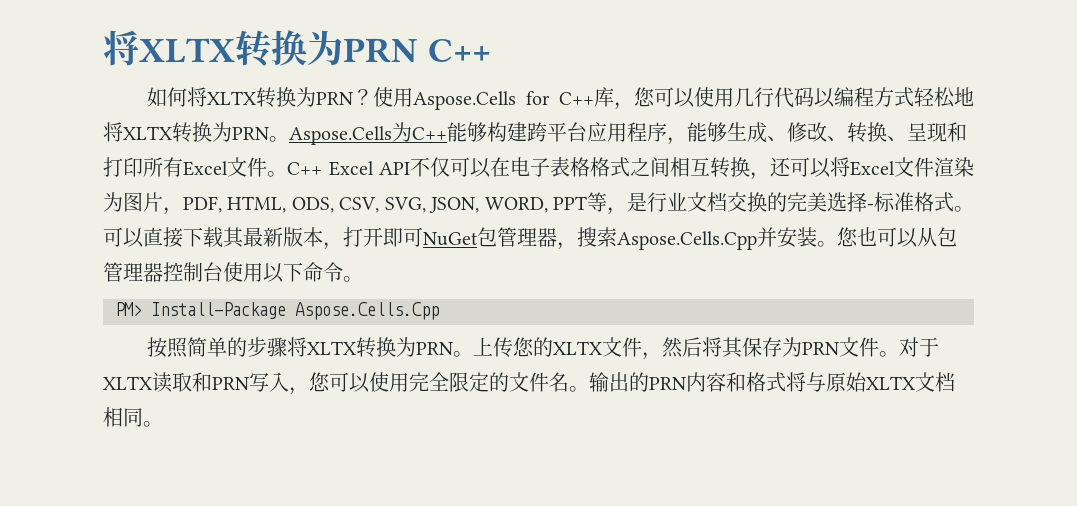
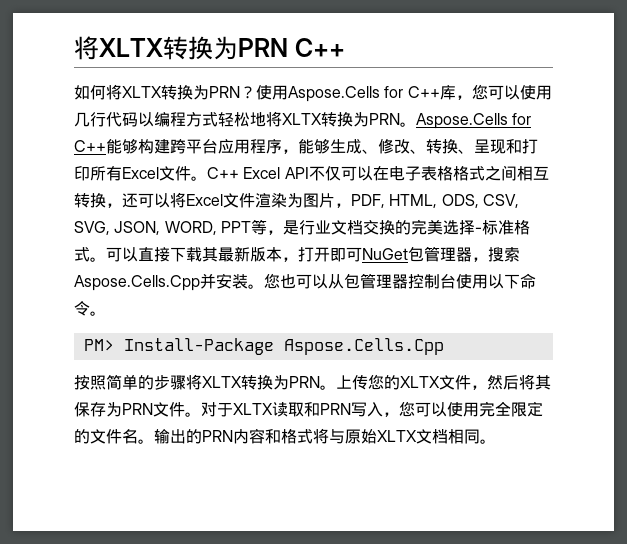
[392,122,412,142] 为 -> [512,113,532,125] for

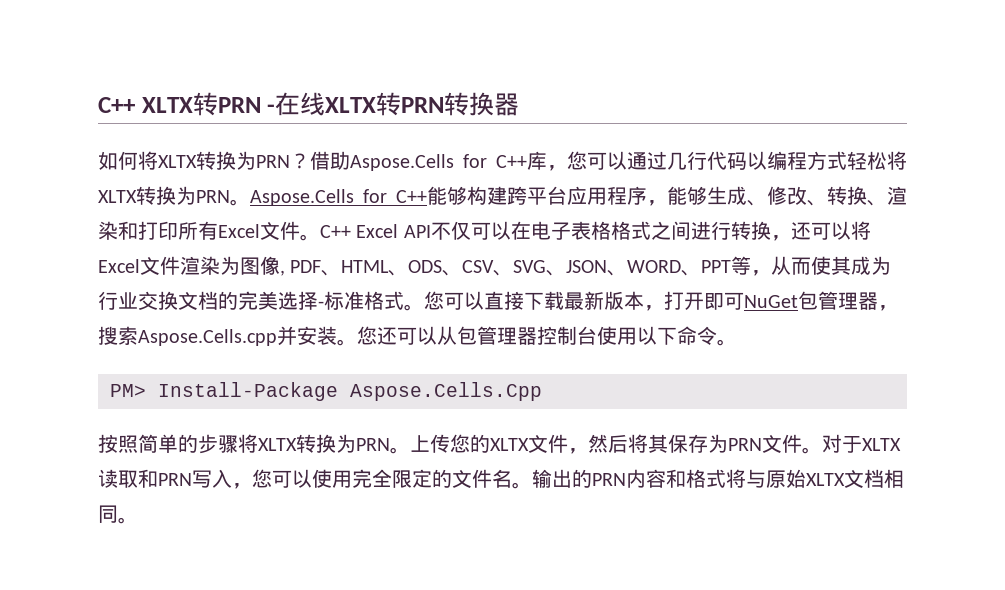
[74,36,345,60] 将XLTX转换为PRN C++ -> [98,92,520,116] C++ XLTX转PRN -在线XLTX转PRN转换器
[256,85,288,100] 使用 -> [310,151,350,170] 借助
[519,85,552,100] 使用 -> [627,151,667,170] 通过
[250,112,266,127] 地 -> (887, 160) none
[474,139,506,154] 呈现 -> [887,186,907,205] [98,221,118,240] 渲染
[516,166,549,181] 相互 -> [690,221,731,240] 进行
[319,193,519,208] [74,219,395,235] 片，PDF, HTML, ODS, CSV, SVG, JSON, WORD, PPT等，是行业文档交换 -> [260,256,892,276] [98,291,218,310] 像, PDF、HTML、ODS、CSV、SVG、JSON、WORD、PPT等，从而使其成为行业交换文档
(106, 259) none -> [424,291,444,310] 您
[202,247,218,262] 其 -> (564, 300) none
[74,275,200,291] Aspose.Cells.Cpp -> [138,329,277,346] Aspose.Cells.cpp
[280,274,296,289] 也 -> [377,327,397,345] 还

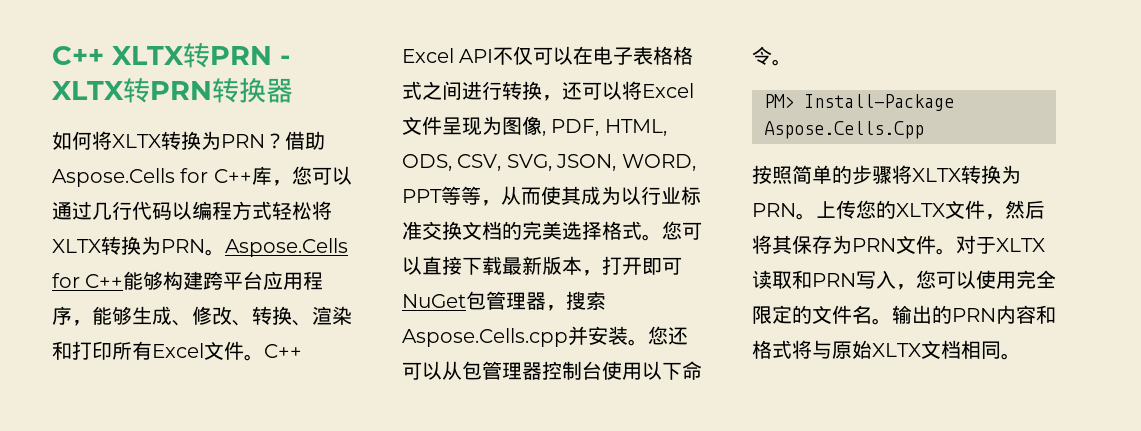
[275,92,326,116] 在线 -> (290, 60) none
[180,256,220,275] 渲染 -> [442,117,482,136] 呈现
[290,260,732,276] PDF、HTML、ODS、CSV、SVG、JSON、WORD、PPT -> [551,119,667,136] [402,154,696,171] [402,186,461,205] PDF, HTML, ODS, CSV, SVG, JSON, WORD, PPT等
[98,291,138,310] 行业 -> [621,186,701,205] [402,221,422,240] 以行业标准
[318,291,364,310] -标准 -> (602, 230) none

